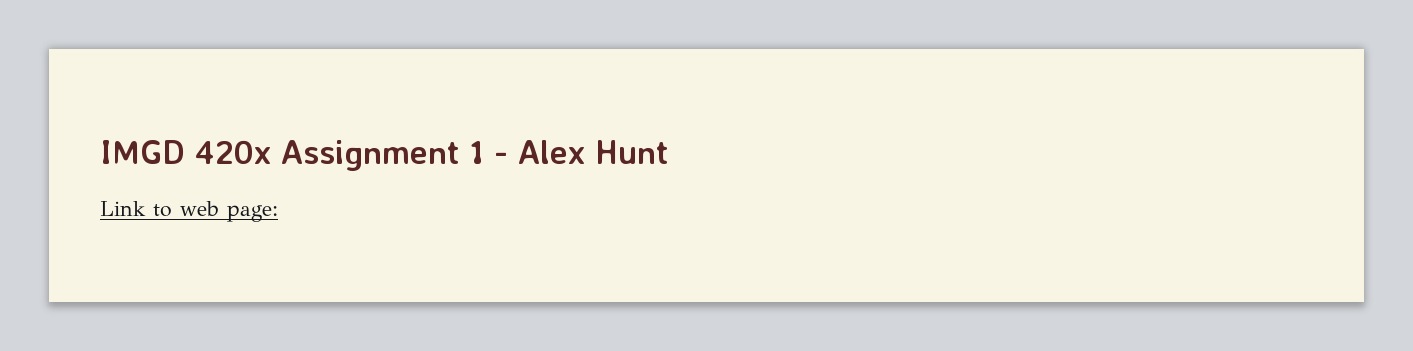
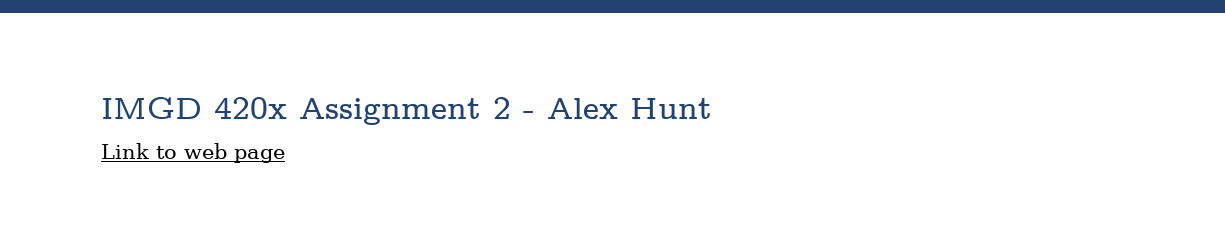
[469,141,484,164] 1 -> [493,97,511,119] 2
[227,205,278,222] page: -> [234,149,285,163] page

